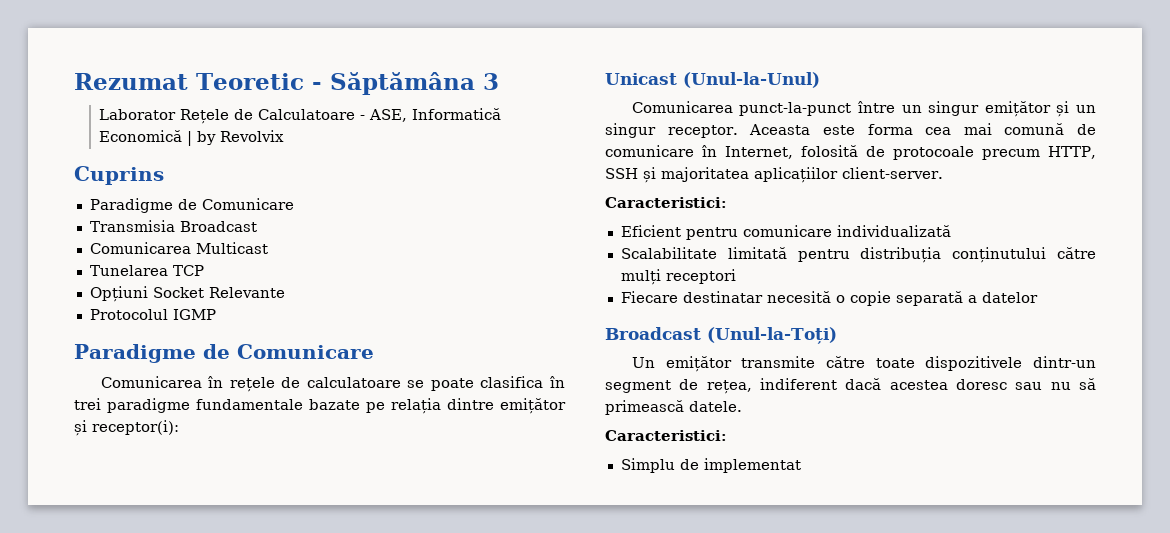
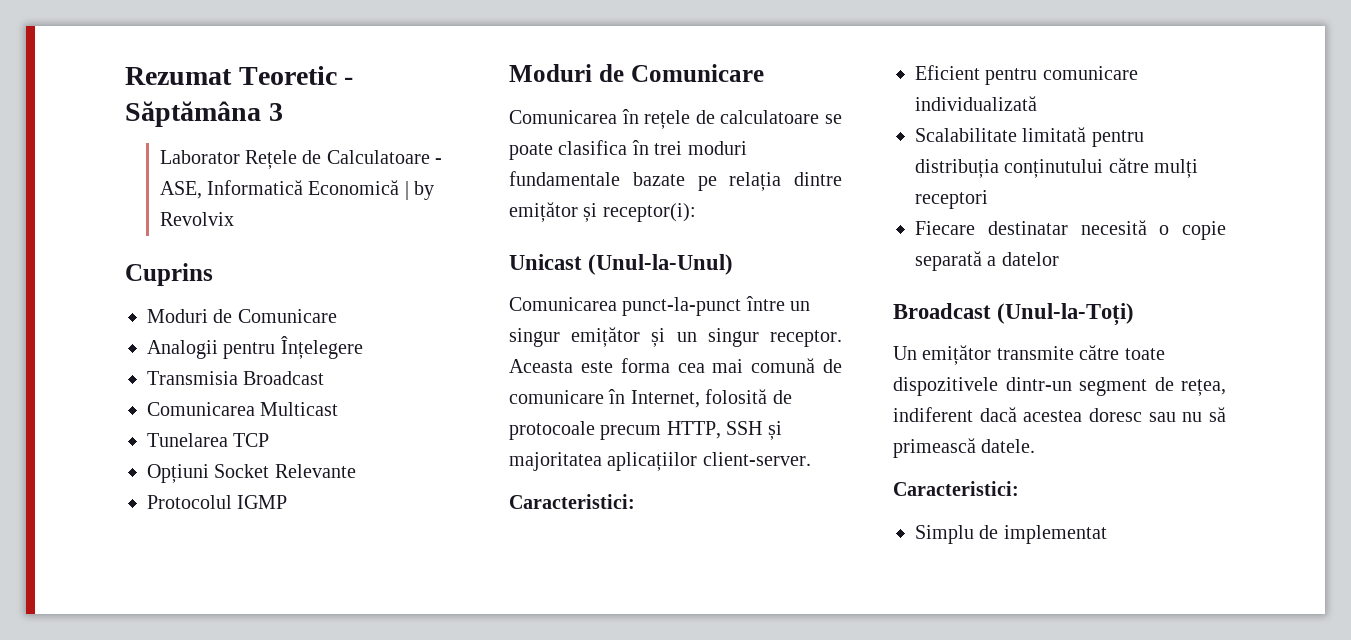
[89,198,294,213] Paradigme de Comunicare -> [147,309,337,323] [147,336,363,359] Moduri de Comunicare // Analogii pentru Înțelegere
[74,344,196,363] Paradigme -> [509,64,592,82] Moduri
[107,398,190,413] paradigme -> [687,141,747,155] moduri

